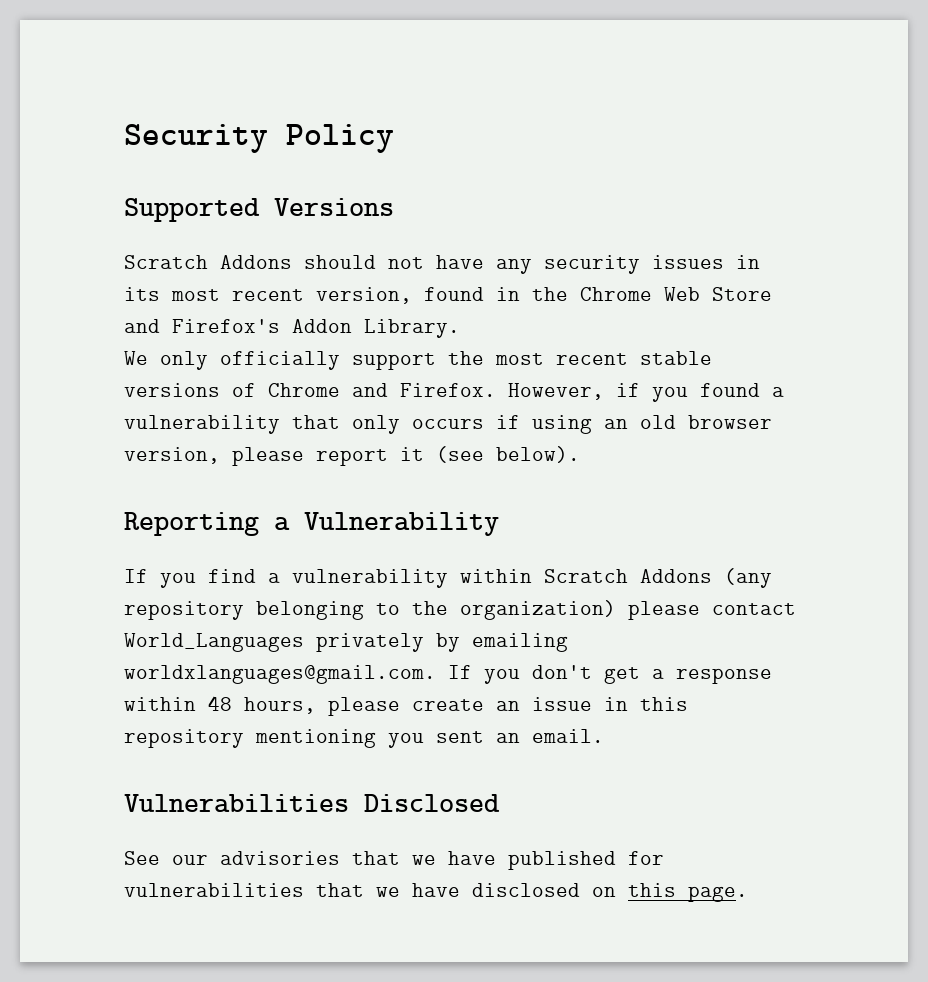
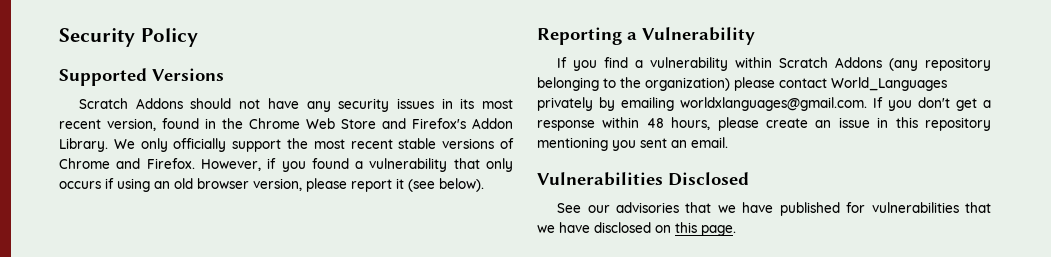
(460, 328) // -> (108, 145) none

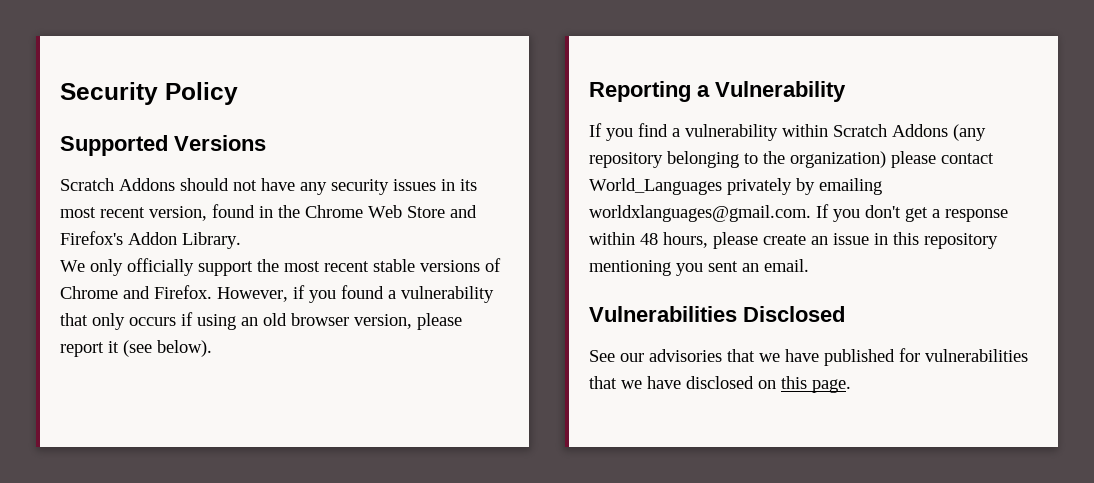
(108, 145) none -> (241, 240) //

